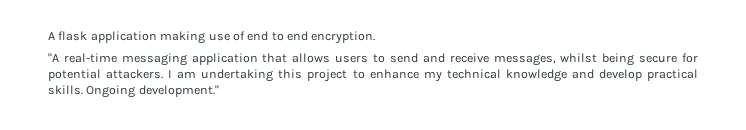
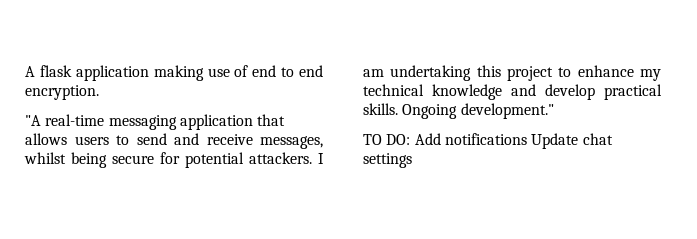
(219, 91) none -> [363,133,613,149] [363,153,412,168] // TO DO: Add notifications Update chat settings

